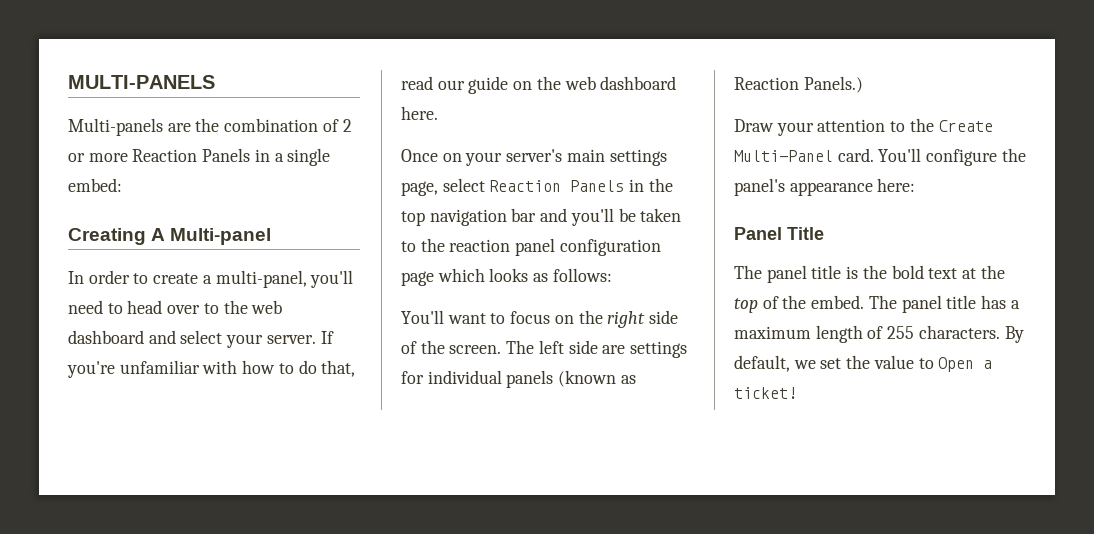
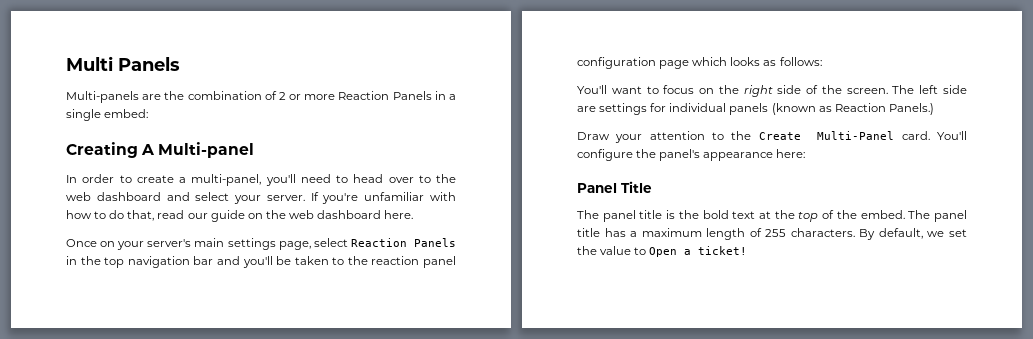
[68,75,215,89] MULTI-PANELS -> [66,56,180,71] Multi Panels

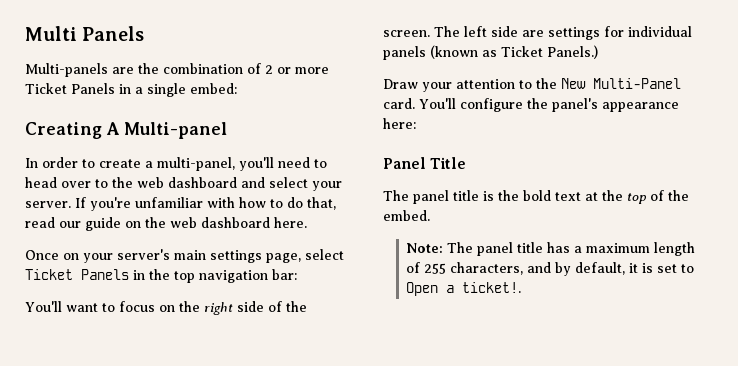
[338,91,390,100] Reaction -> [25,83,67,94] Ticket
[350,238,407,247] Reaction -> [25,269,73,280] Ticket
[193,256,456,268] [577,57,822,69] bar and you'll be taken to the reaction panel configuration page which looks as follows: -> [272,269,297,280] bar:
[834,103,886,112] Reaction -> [501,46,543,57] Ticket
[758,132,801,140] Create -> [561,78,586,89] New
(905, 214) none -> [406,243,444,253] // Note:
[790,228,967,240] [577,246,632,255] characters. By default, we set the value -> [450,262,678,276] characters, and by default, it is set
[698,246,748,255] ticket! -> [462,282,522,293] ticket!.

